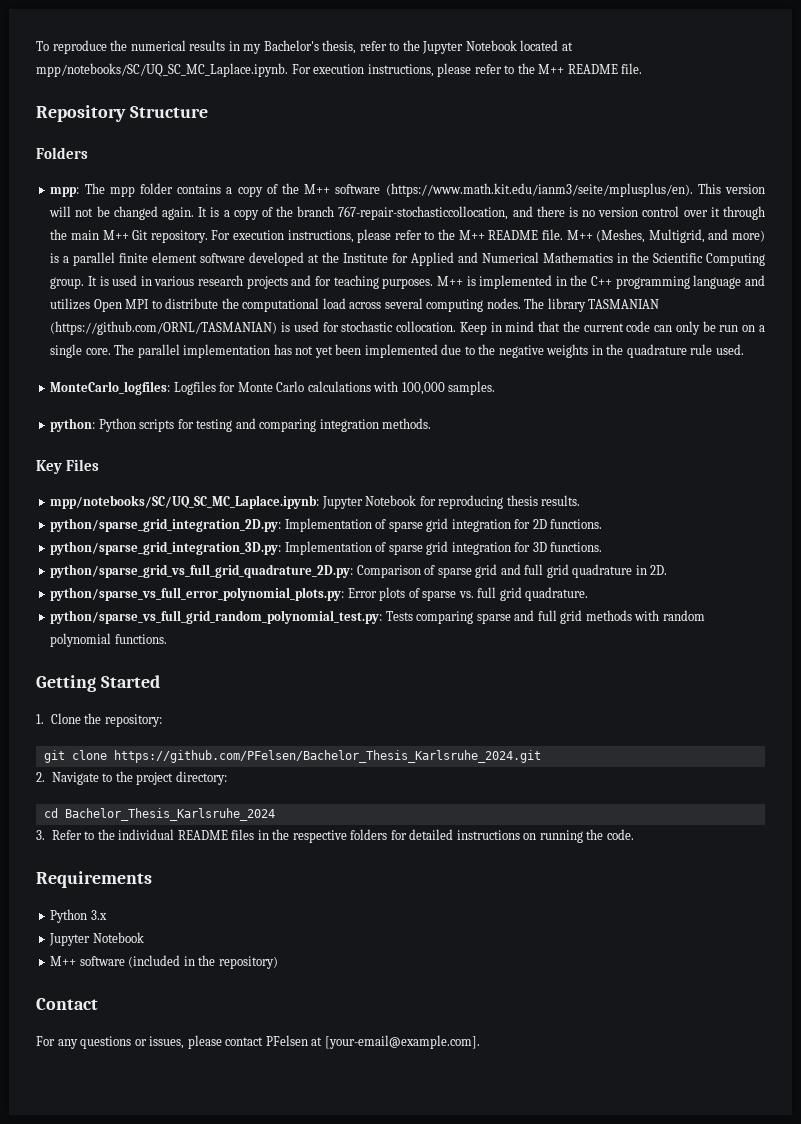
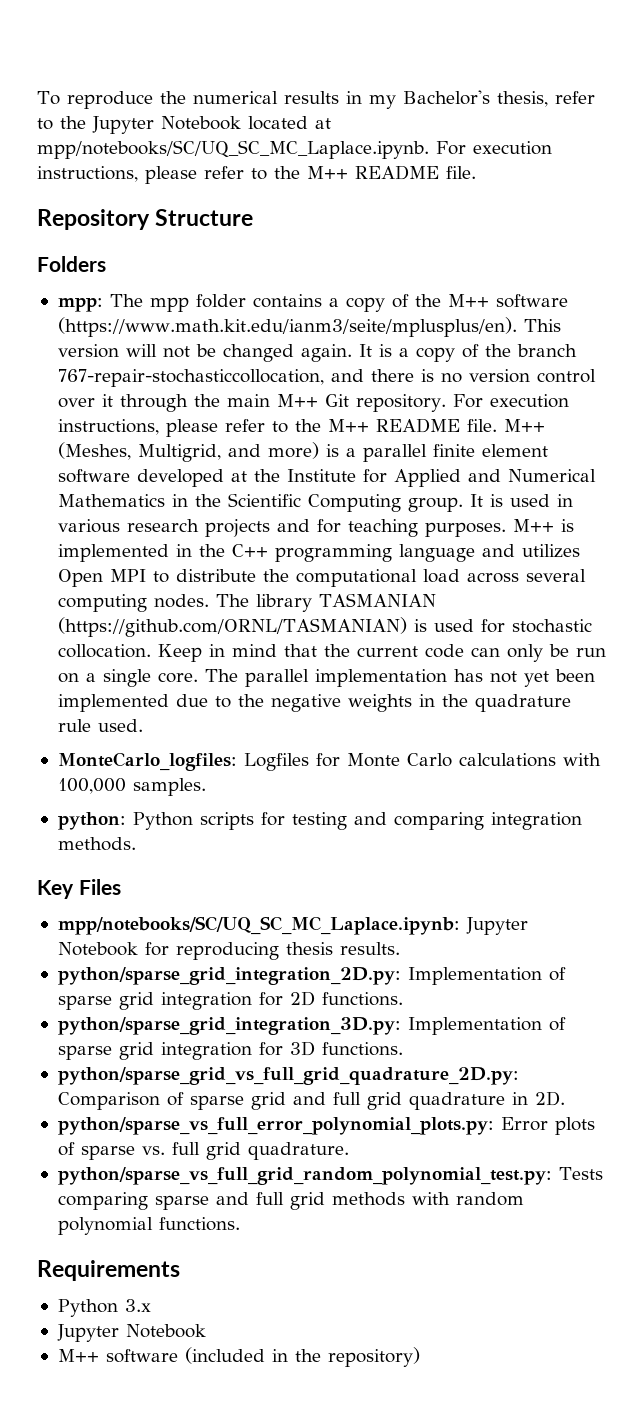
[36,675,160,692] [36,713,162,727] [43,750,541,763] [36,771,227,785] [43,808,275,821] [36,829,634,843] // Getting Started // 1. Clone the repository: // git clone https://github.com/PFelsen/Bachelor_Thesis_Karlsruhe_2024.git // 2. Navigate to the project directory: // cd Bachelor_Thesis_Karlsruhe_2024 // 3. Refer to the individual README files in the respective folders for detailed instructions on running the code. -> (240, 1224) none
[36,998,98,1010] [36,1035,480,1049] // Contact // For any questions or issues, please contact PFelsen at [your-email@example.com]. -> (420, 1357) none

